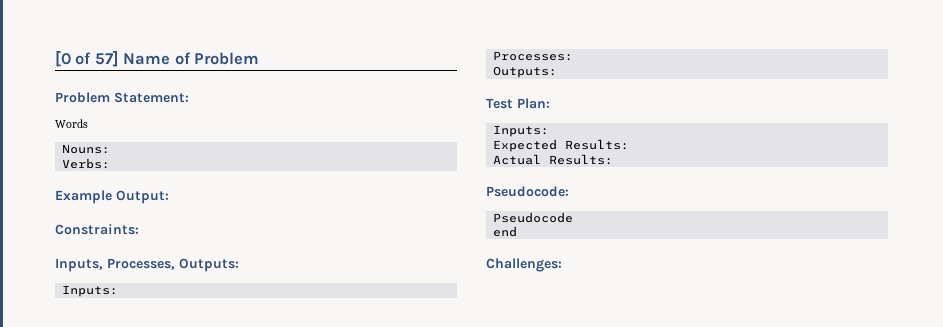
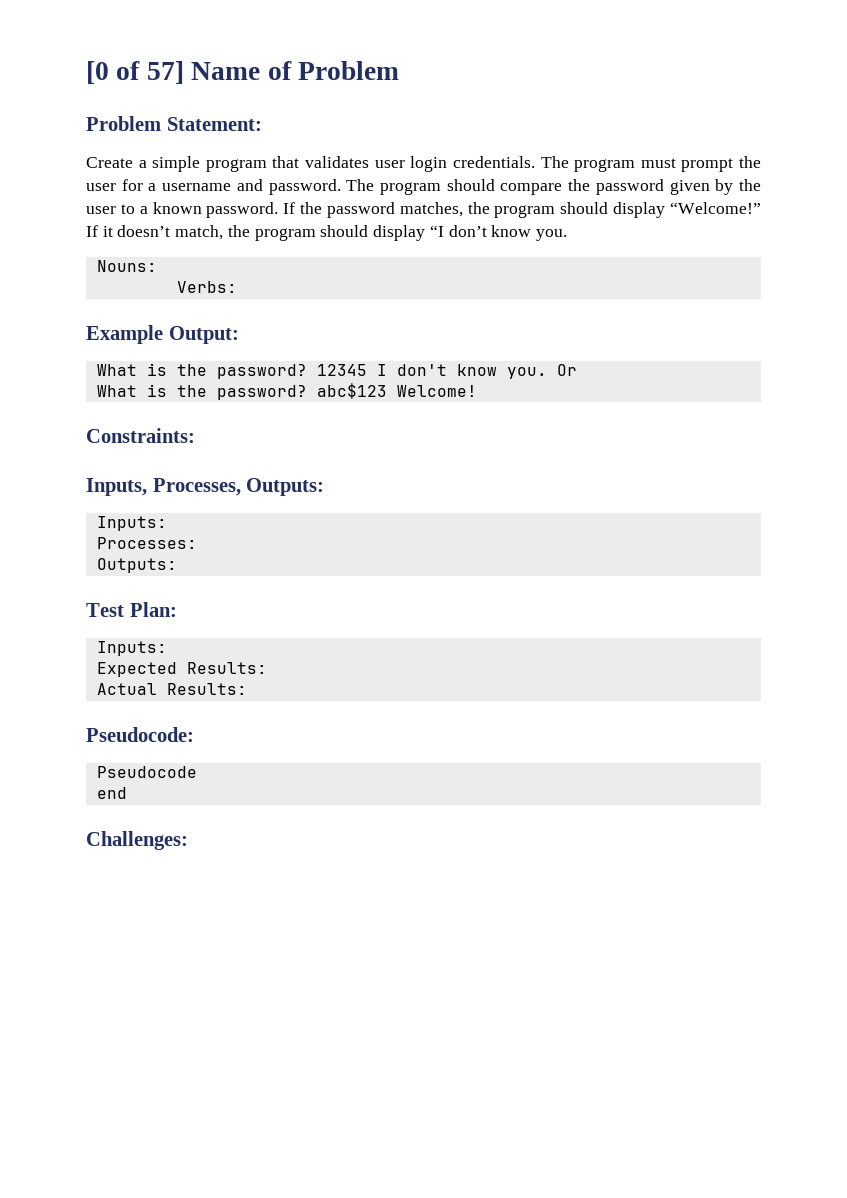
[55,119,88,128] [62,144,111,154] [62,158,111,169] [55,190,169,204] Words // Nouns: // Verbs: // Example Output: -> [86,156,762,172] [86,179,761,195] [86,202,761,218] [86,225,567,241] [96,260,157,272] [176,281,237,293] [86,325,239,344] [96,363,577,379] [96,383,477,400] Create a simple program that validates user login credentials. The program must prompt the user for a username and password. The program should compare the password given by the user to a known password. If the password matches, the program should display “Welcome!” If it doesn’t match, the program should display “I don’t know you. // Nouns: // Verbs: // Example Output: // What is the password? 12345 I don't know you. Or // What is the password? abc$123 Welcome!

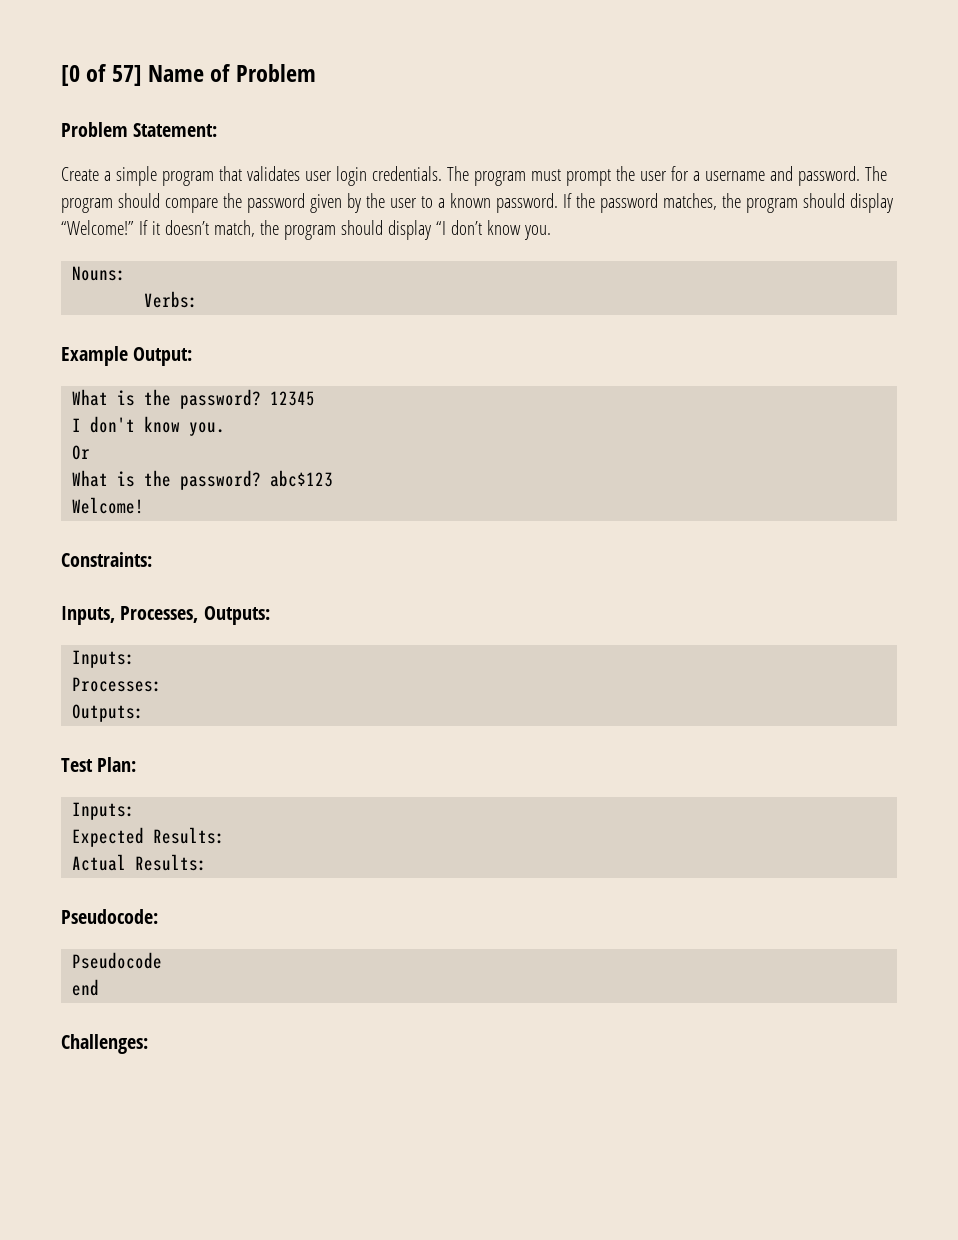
(367, 370) none -> (316, 398) //
(547, 373) none -> (226, 429) //
(387, 391) none -> (334, 478) //

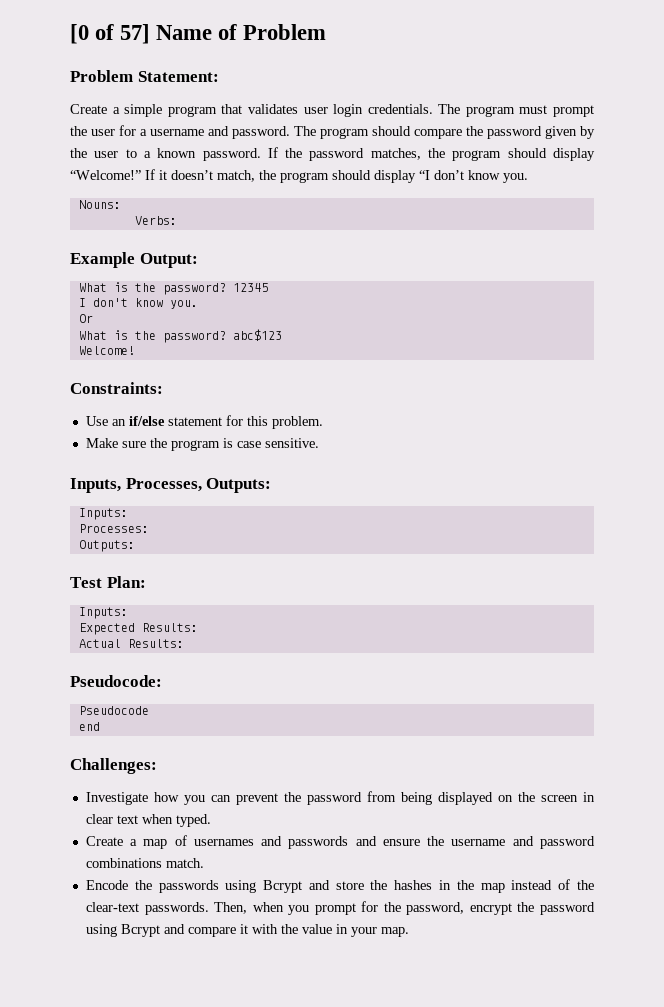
(152, 559) none -> [85,415,323,429] [85,438,319,451] // Use an if/else statement for this problem. // Make sure the program is case sensitive.
(148, 1044) none -> [85,791,595,805] [85,814,211,827] [85,835,595,849] [85,858,204,868] [85,879,594,893] [85,901,596,915] [85,924,409,937] // Investigate how you can prevent the password from being displayed on the screen in clear text when typed. // Create a map of usernames and passwords and ensure the username and password combinations match. // Encode the passwords using Bcrypt and store the hashes in the map instead of the clear-text passwords. Then, when you prompt for the password, encrypt the password using Bcrypt and compare it with the value in your map.

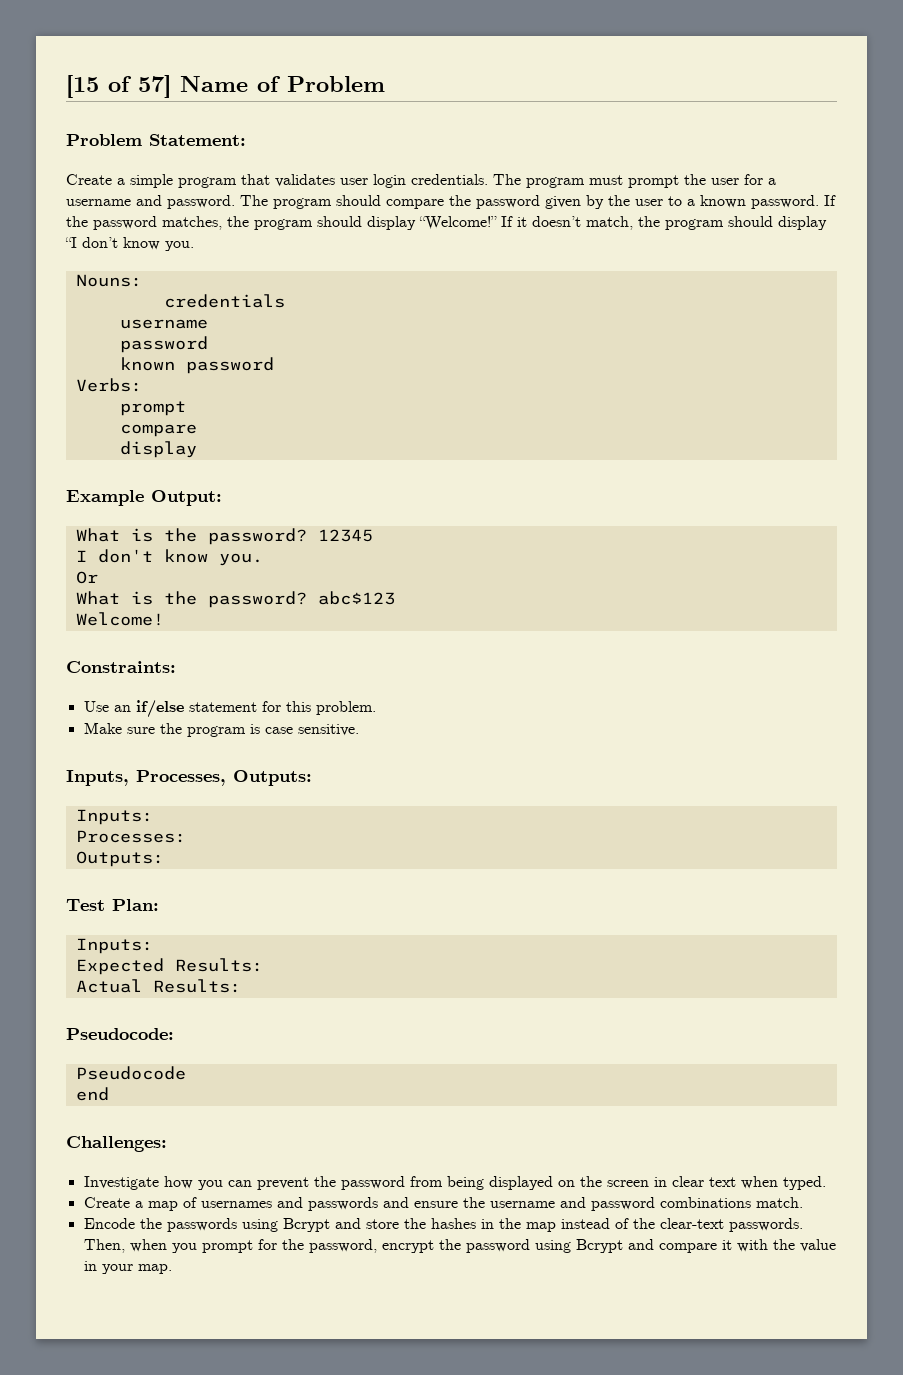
[70,24,89,44] [0 -> [66,75,99,98] [15
[134,216,177,225] Verbs: -> [163,294,285,308] [119,319,208,329] [119,336,208,353] [119,357,274,374] [75,378,142,392] [119,401,186,416] [119,424,197,437] [119,441,197,458] credentials // username // password // known password // Verbs: // prompt // compare // display

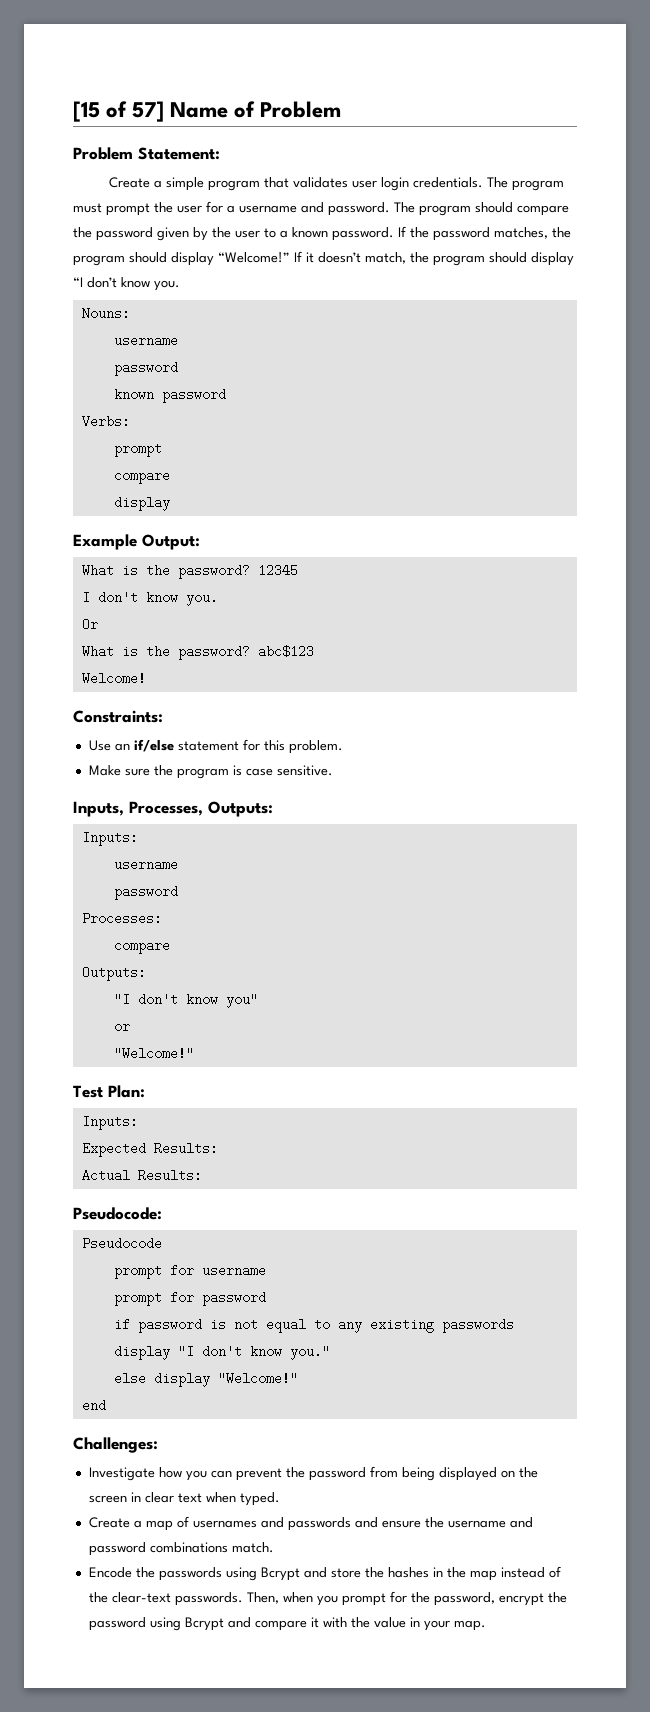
[163,294,285,308] // credentials -> (130, 313) none
(153, 817) none -> [113,858,178,871] [113,885,178,900] // username // password
[75,851,164,867] // Outputs: -> [113,939,170,954] [81,966,146,981] [113,993,258,1008] [113,1024,130,1031] [113,1047,194,1060] // compare // Outputs: // "I don't know you" // or // "Welcome!"
(186, 1073) none -> [113,1264,266,1279] [113,1291,266,1306] [113,1318,514,1333] [113,1345,330,1360] [113,1372,298,1387] // prompt for username // prompt for password // if password is not equal to any existing passwords display "I don't know you." // else display "Welcome!"

